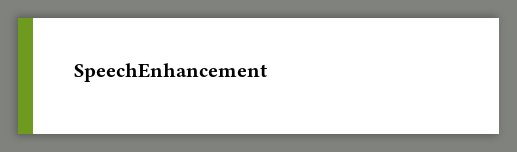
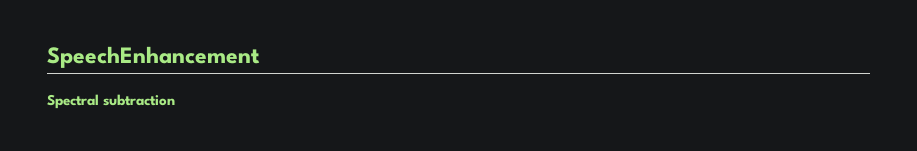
(267, 72) none -> [47,94,176,109] // Spectral subtraction

